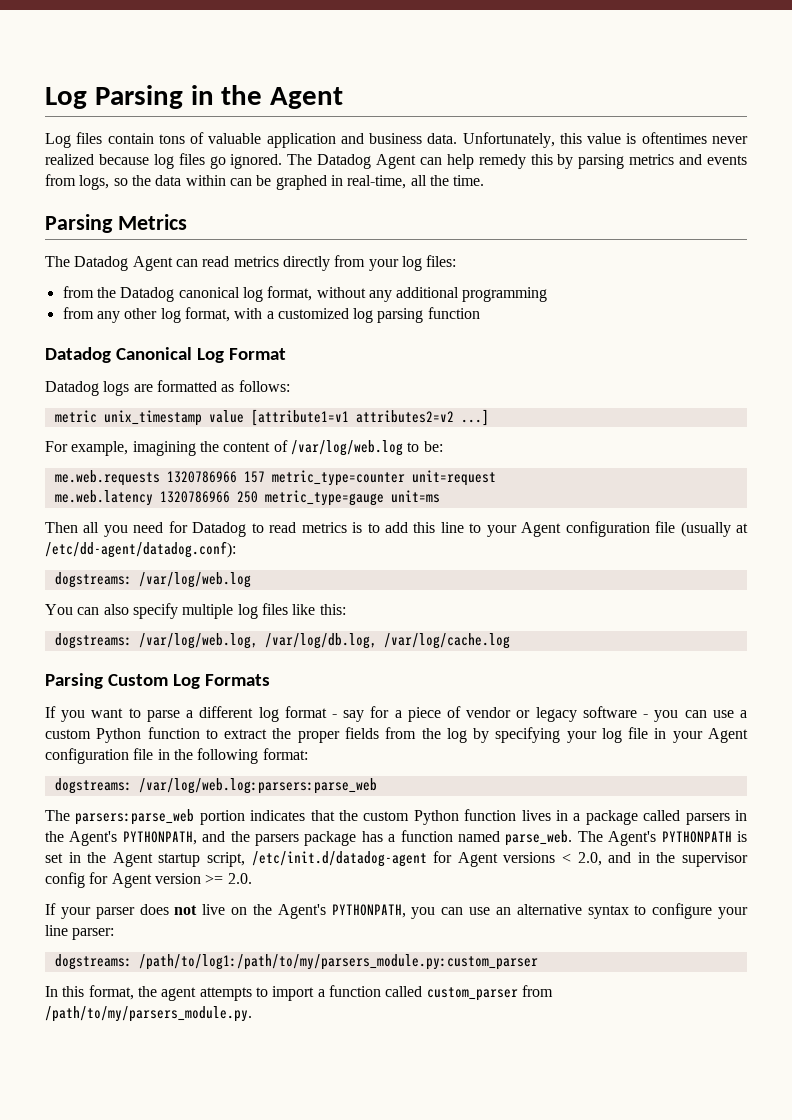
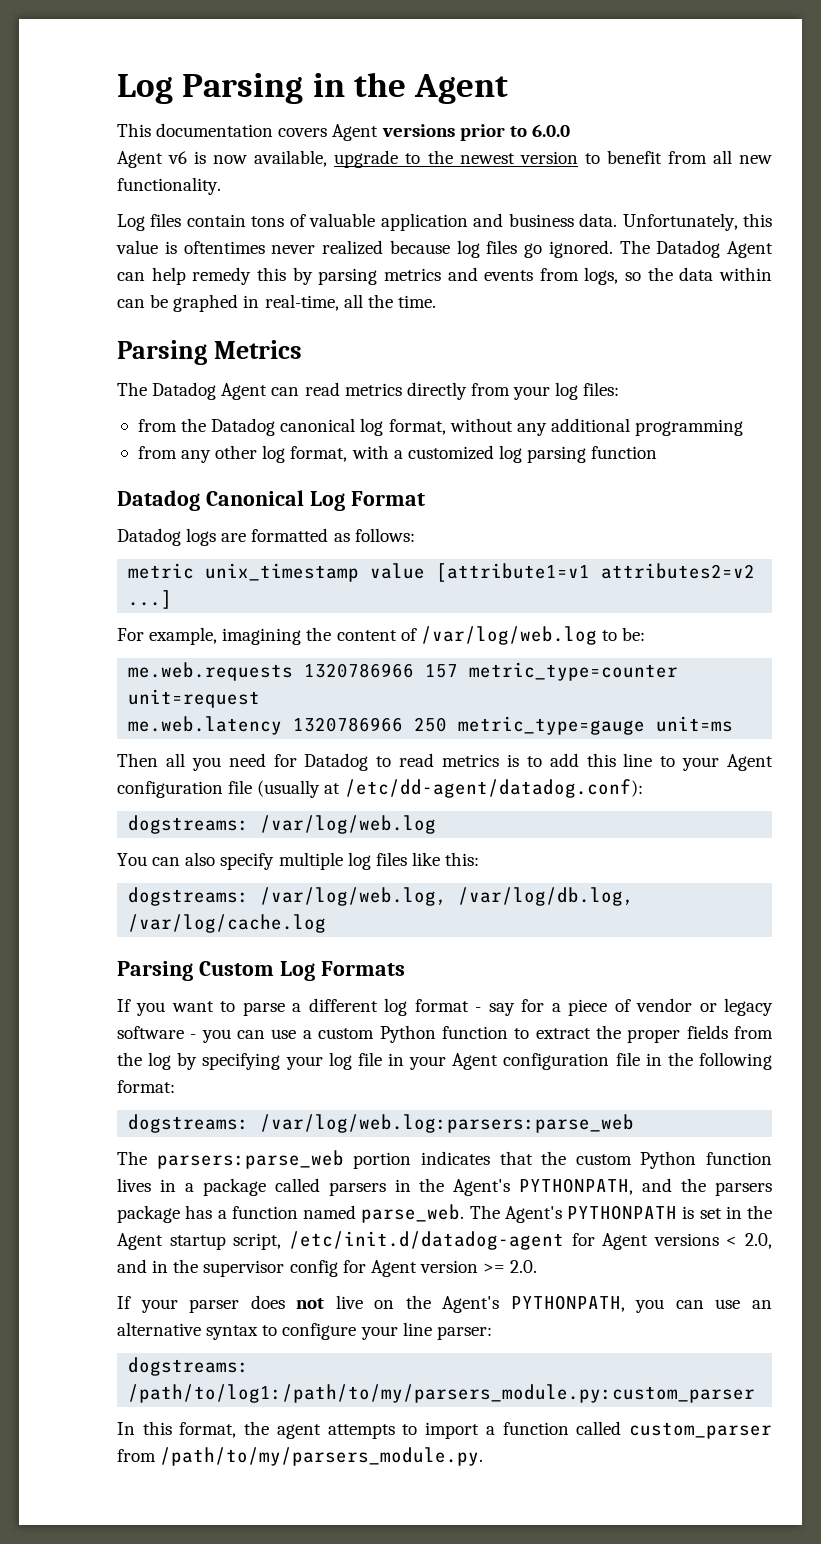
(344, 98) none -> [117,123,570,141] [117,150,772,168] [117,177,221,195] // This documentation covers Agent versions prior to 6.0.0 // Agent v6 is now available, upgrade to the newest version to benefit from all new functionality.

